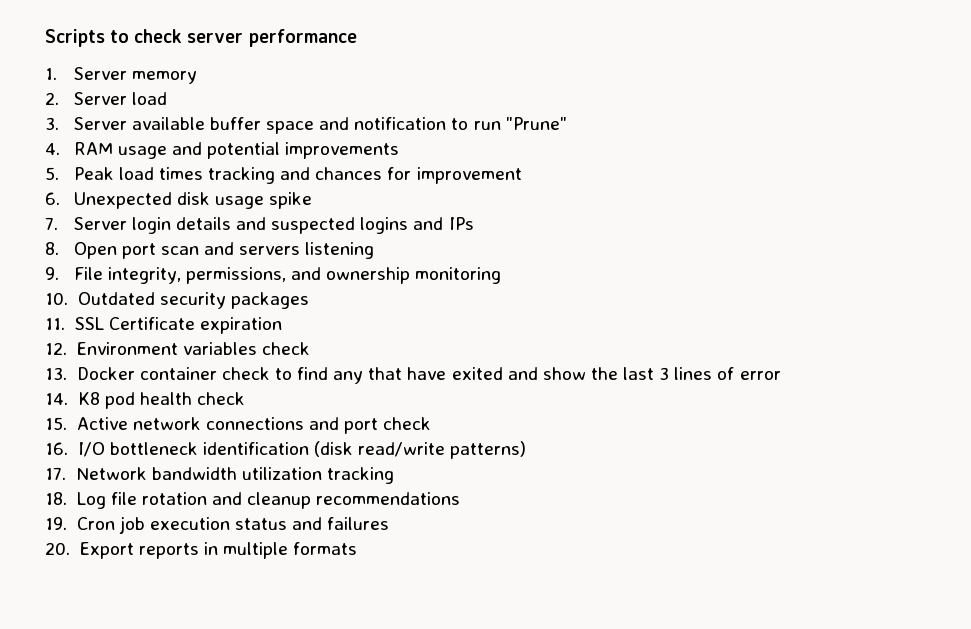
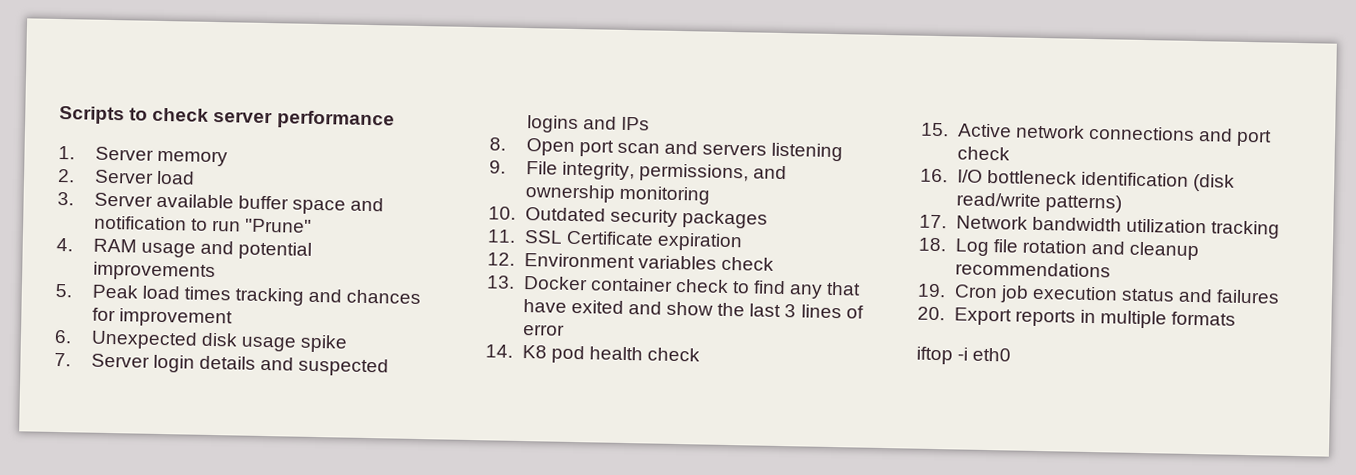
(358, 548) none -> [916,346,1012,365] // iftop -i eth0

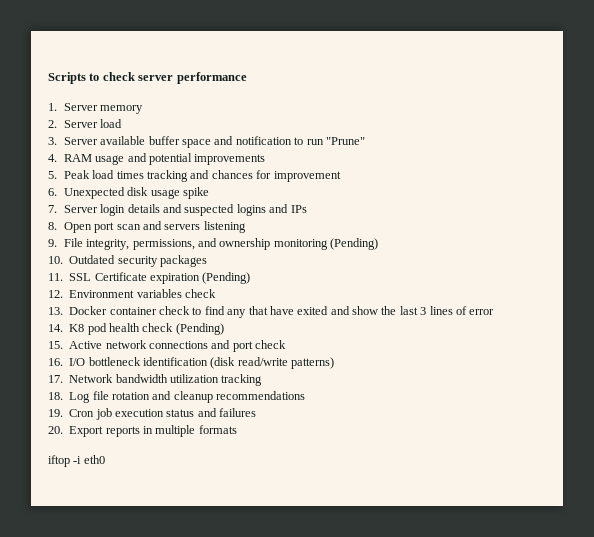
(710, 195) none -> [330,238,379,250] (Pending)
(743, 242) none -> [202,272,251,284] (Pending)
(700, 354) none -> [175,323,224,335] (Pending)

